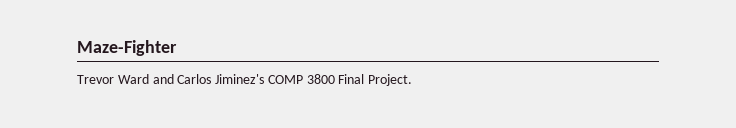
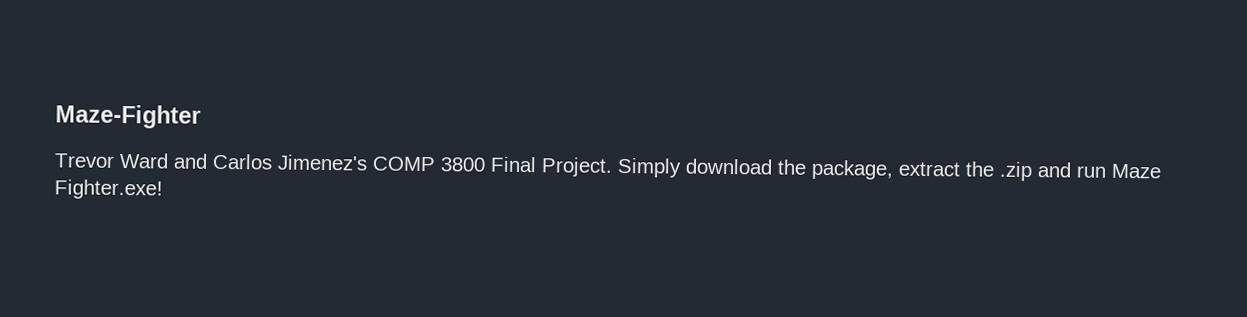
[215,74,265,84] Jiminez's -> [277,154,368,171] Jimenez's
(413, 80) none -> [617,157,1161,182] [54,179,163,200] Simply download the package, extract the .zip and run Maze Fighter.exe!

